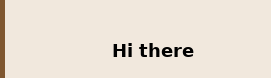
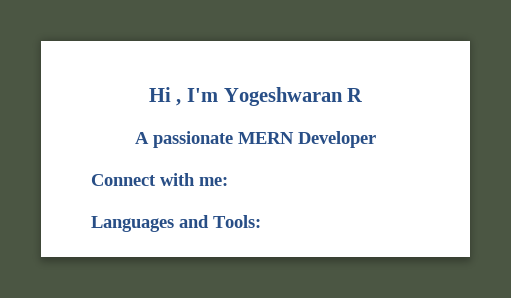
[138,43,194,57] there -> [176,87,363,106] [135,131,376,148] [91,173,228,186] [91,215,261,232] , I'm Yogeshwaran R // A passionate MERN Developer // Connect with me: // Languages and Tools:

